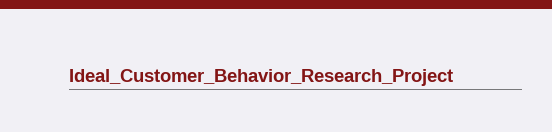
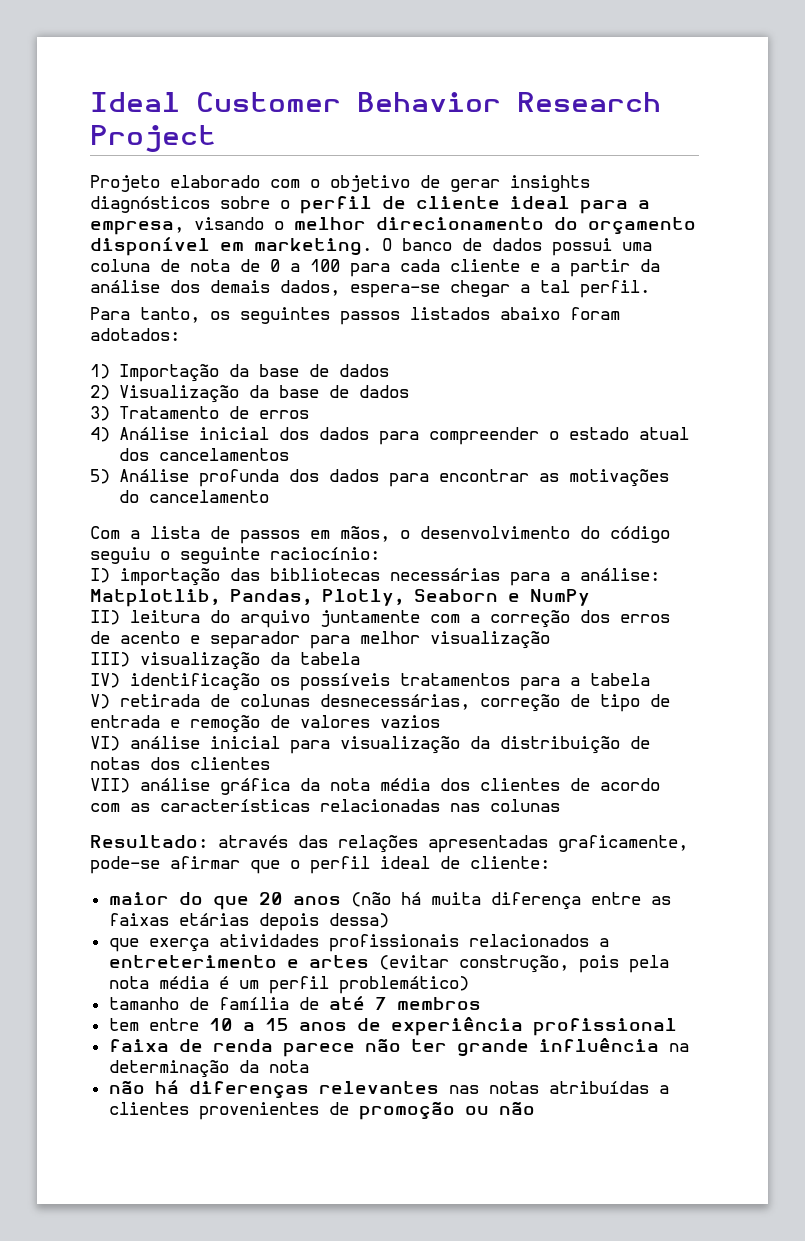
[69,69,453,86] Ideal_Customer_Behavior_Research_Project -> [90,92,661,112] [90,125,216,152] [90,175,590,192] [90,196,650,214] [90,217,696,235] [90,237,652,256] [90,259,660,277] [90,280,650,298] [90,307,620,325] [90,328,180,341] [90,364,390,382] [90,385,410,403] [90,406,310,421] [90,427,690,445] [119,448,290,461] [90,469,670,487] [119,490,270,503] [90,526,670,544] [90,547,380,564] [90,568,660,586] [90,589,590,607] [90,610,670,628] [90,631,550,649] [90,652,360,670] [90,673,650,691] [90,694,670,712] [90,715,440,733] [90,736,650,754] [90,757,270,770] [90,778,660,795] [90,799,560,812] [90,835,688,853] [90,856,550,874] [108,892,671,910] [108,913,389,931] [108,934,609,952] [108,955,669,973] [108,976,469,994] [108,996,481,1010] [108,1017,677,1036] [108,1038,689,1057] [108,1060,309,1078] [108,1080,669,1098] [108,1101,535,1120] Ideal Customer Behavior Research Project // Projeto elaborado com o objetivo de gerar insights diagnósticos sobre o perfil de cliente ideal para a empresa, visando o melhor direcionamento do orçamento disponível em marketing. O banco de dados possui uma coluna de nota de 0 a 100 para cada cliente e a partir da análise dos demais dados, espera-se chegar a tal perfil. // Para tanto, os seguintes passos listados abaixo foram adotados: // 1) Importação da base de dados // 2) Visualização da base de dados // 3) Tratamento de erros // 4) Análise inicial dos dados para compreender o estado atual dos cancelamentos // 5) Análise profunda dos dados para encontrar as motivações do cancelamento // Com a lista de passos em mãos, o desenvolvimento do código seguiu o seguinte raciocínio: // I) importação das bibliotecas necessárias para a análise: Matplotlib, Pandas, Plotly, Seaborn e NumPy // II) leitura do arquivo juntamente com a correção dos erros de acento e separador para melhor visualização // III) visualização da tabela // IV) identificação os possíveis tratamentos para a tabela // V) retirada de colunas desnecessárias, correção de tipo de entrada e remoção de valores vazios // VI) análise inicial para visualização da distribuição de notas dos clientes // VII) análise gráfica da nota média dos clientes de acordo com as características relacionadas nas colunas // Resultado: através das relações apresentadas graficamente, pode-se afirmar que o perfil ideal de cliente: // maior do que 20 anos (não há muita diferença entre as faixas etárias depois dessa) // que exerça atividades profissionais relacionados a entreterimento e artes (evitar construção, pois pela nota média é um perfil problemático) // tamanho de família de até 7 membros // tem entre 10 a 15 anos de experiência profissional // faixa de renda parece não ter grande influência na determinação da nota // não há diferenças relevantes nas notas atribuídas a clientes provenientes de promoção ou não

